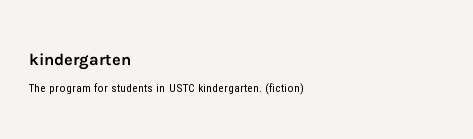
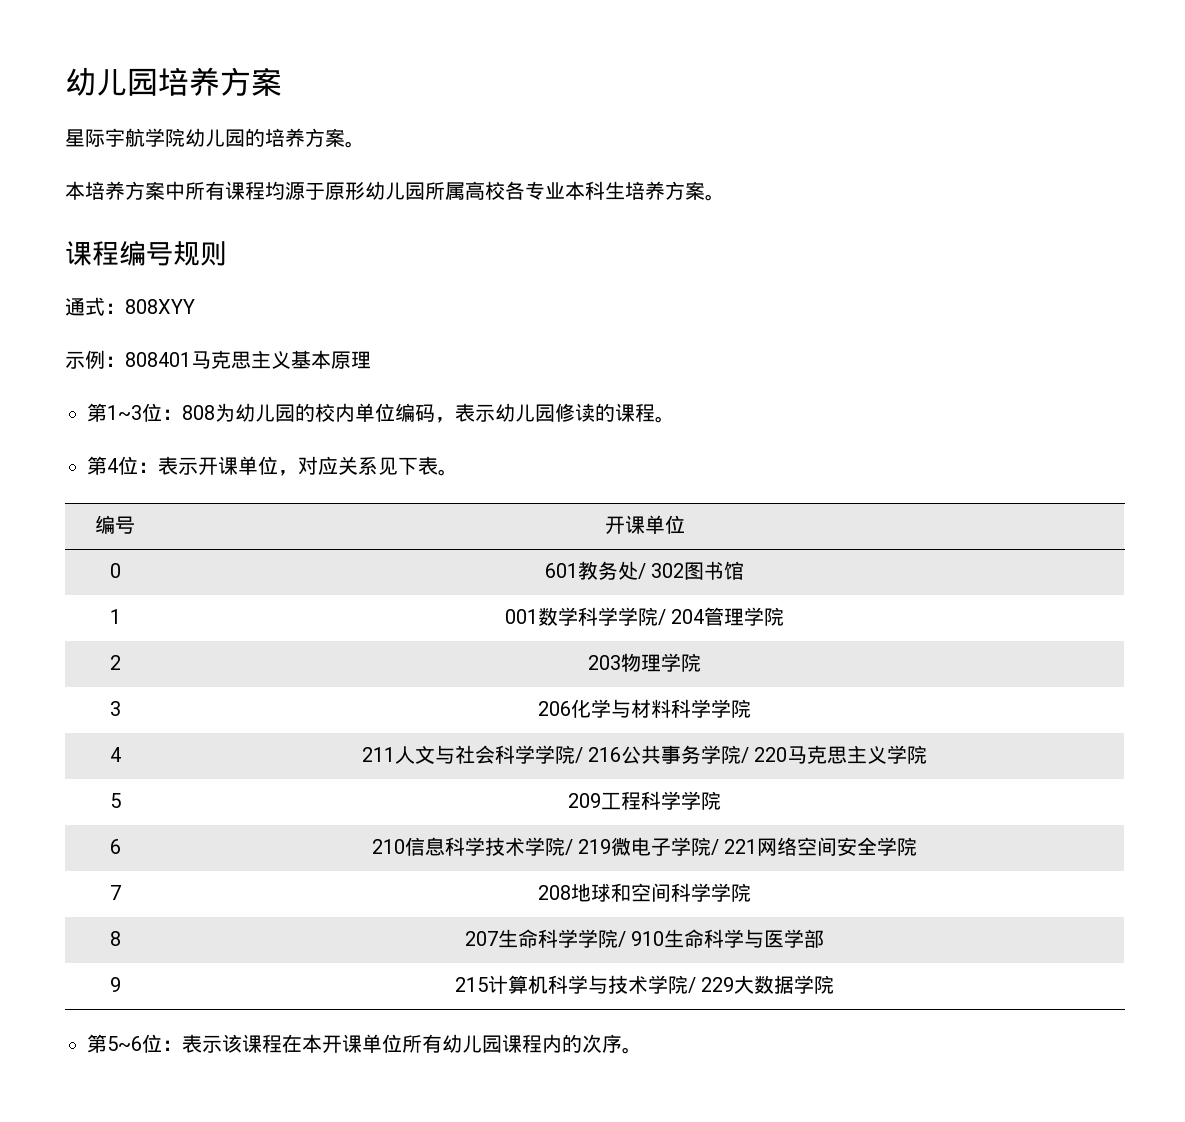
[29,53,131,70] [28,83,304,95] kindergarten // The program for students in USTC kindergarten. (fiction) -> [65,67,282,96] [65,128,365,148] [65,181,725,201] [65,241,227,266] [65,297,195,316] [65,350,371,369] [87,403,675,423] [87,456,458,476] [95,515,135,534] [604,515,685,534] [109,563,121,578] [544,561,745,580] [109,609,121,624] [504,607,785,626] [109,655,121,670] [588,653,701,672] [109,701,121,716] [538,699,751,718] [109,747,121,762] [361,745,928,764] [109,793,121,808] [568,791,721,810] [109,839,121,854] [371,837,918,856] [109,885,121,900] [538,883,751,902] [109,931,121,946] [464,929,825,948] [109,977,121,992] [454,975,835,994] [87,1034,642,1054] 幼儿园培养方案 // 星际宇航学院幼儿园的培养方案。 // 本培养方案中所有课程均源于原形幼儿园所属高校各专业本科生培养方案。 // 课程编号规则 // 通式：808XYY // 示例：808401马克思主义基本原理 // 第1~3位：808为幼儿园的校内单位编码，表示幼儿园修读的课程。 // 第4位：表示开课单位，对应关系见下表。 // 编号 | 开课单位 // 0 | 601教务处/ 302图书馆 // 1 | 001数学科学学院/ 204管理学院 // 2 | 203物理学院 // 3 | 206化学与材料科学学院 // 4 | 211人文与社会科学学院/ 216公共事务学院/ 220马克思主义学院 // 5 | 209工程科学学院 // 6 | 210信息科学技术学院/ 219微电子学院/ 221网络空间安全学院 // 7 | 208地球和空间科学学院 // 8 | 207生命科学学院/ 910生命科学与医学部 // 9 | 215计算机科学与技术学院/ 229大数据学院 // 第5~6位：表示该课程在本开课单位所有幼儿园课程内的次序。

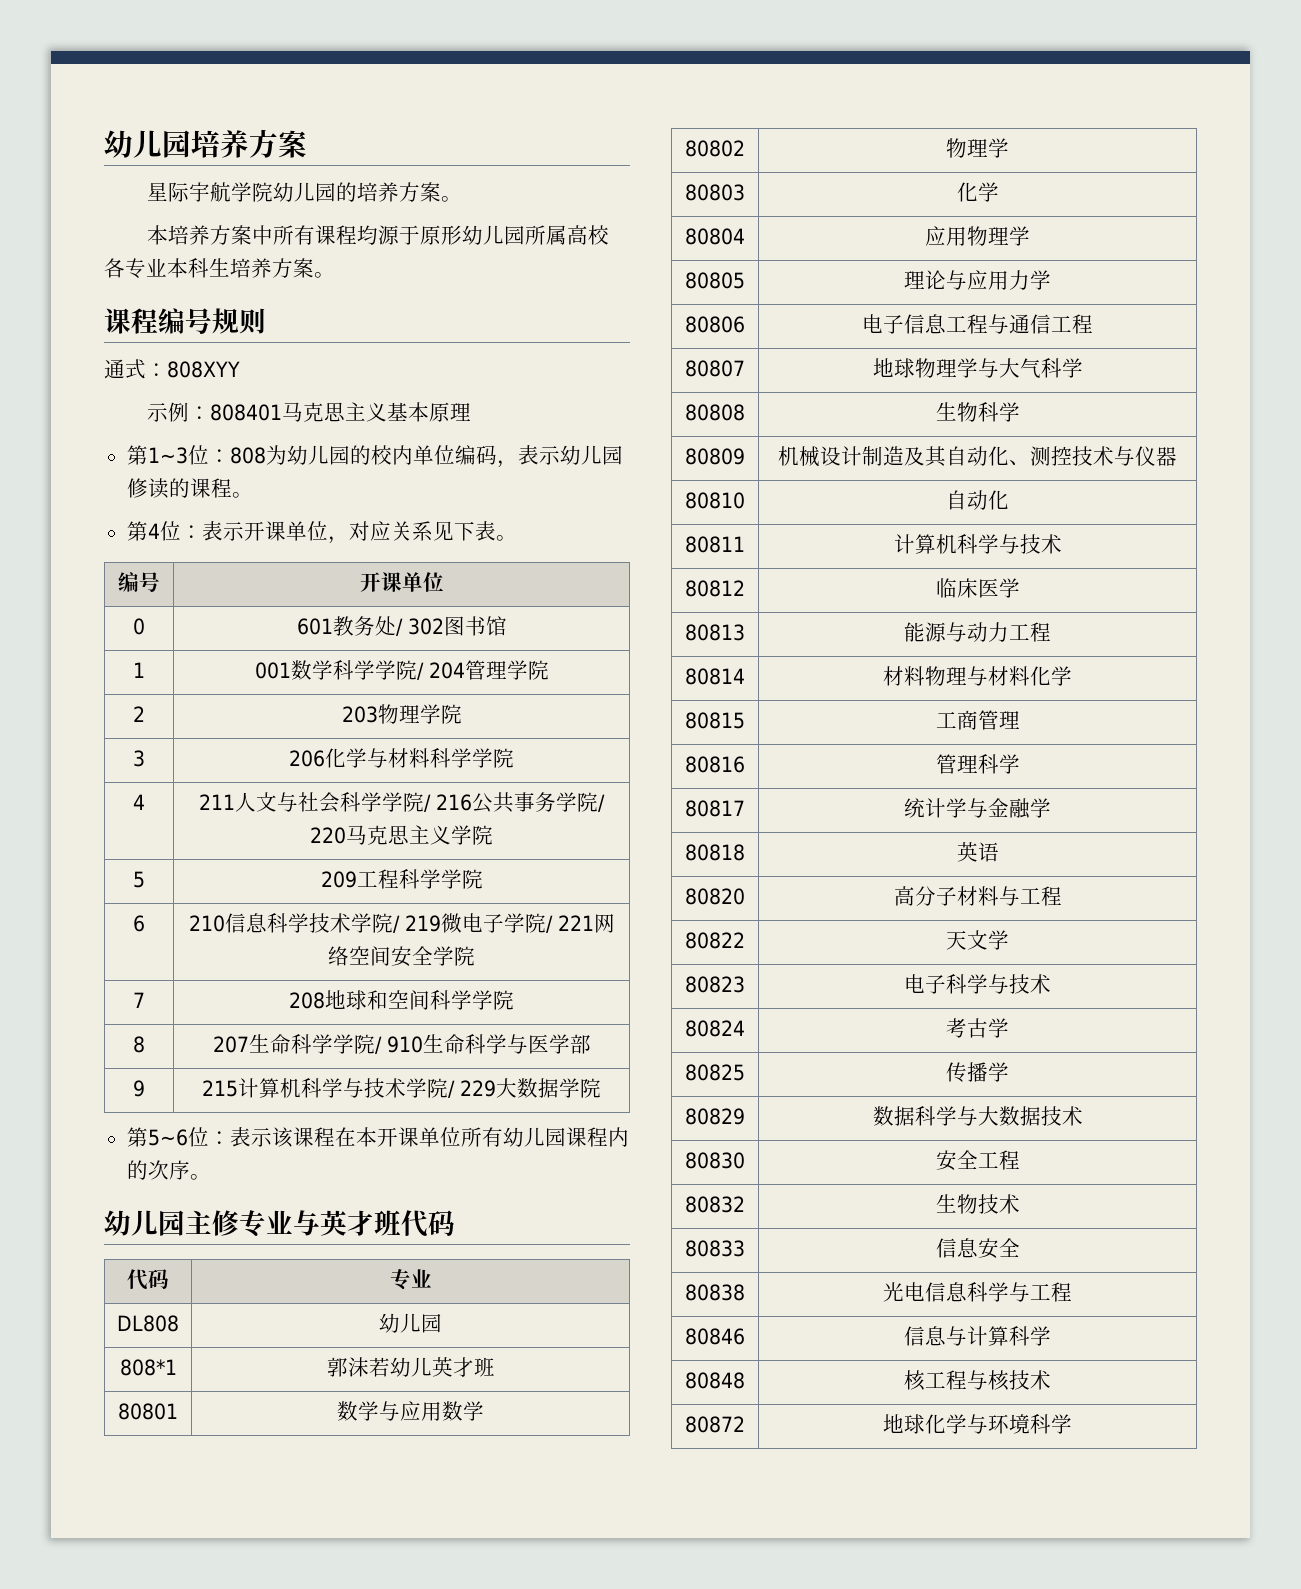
(642, 1050) none -> [104,1210,455,1237] [127,1269,169,1290] [389,1268,432,1290] [117,1315,179,1332] [379,1313,442,1333] [119,1359,177,1376] [326,1357,495,1377] [118,1403,178,1420] [337,1401,484,1421] [685,140,745,157] [946,138,1009,158] [685,184,745,201] [956,182,999,202] [685,228,745,245] [925,226,1030,246] [685,272,745,289] [904,270,1051,290] [685,316,745,333] [862,314,1093,334] [685,360,745,377] [872,358,1083,378] [685,404,745,421] [935,402,1020,422] [685,448,745,465] [778,446,1177,467] [685,492,745,509] [946,490,1009,510] [685,536,745,553] [893,534,1062,554] [685,580,745,597] [935,578,1020,598] [685,624,745,641] [904,622,1051,642] [685,668,745,685] [883,666,1072,686] [685,712,745,729] [935,710,1020,730] [685,756,745,773] [935,754,1020,774] [685,800,745,817] [904,798,1051,819] [685,844,745,861] [956,842,999,862] [685,888,745,905] [893,886,1062,906] [685,932,745,949] [946,930,1009,950] [685,976,745,993] [904,974,1051,994] [685,1020,745,1037] [946,1018,1009,1038] [685,1064,745,1081] [946,1062,1009,1082] [685,1108,745,1125] [872,1106,1083,1126] [685,1152,745,1169] [935,1150,1020,1171] [685,1196,745,1213] [935,1194,1020,1214] [685,1240,745,1257] [935,1238,1020,1259] [685,1284,745,1301] [883,1282,1072,1302] [685,1328,745,1345] [904,1326,1051,1346] [685,1372,745,1389] [904,1370,1051,1391] [685,1416,745,1433] [883,1414,1072,1434] // 幼儿园主修专业与英才班代码 // 代码 | 专业 // DL808 | 幼儿园 // 808*1 | 郭沫若幼儿英才班 // 80801 | 数学与应用数学 // 80802 | 物理学 // 80803 | 化学 // 80804 | 应用物理学 // 80805 | 理论与应用力学 // 80806 | 电子信息工程与通信工程 // 80807 | 地球物理学与大气科学 // 80808 | 生物科学 // 80809 | 机械设计制造及其自动化、测控技术与仪器 // 80810 | 自动化 // 80811 | 计算机科学与技术 // 80812 | 临床医学 // 80813 | 能源与动力工程 // 80814 | 材料物理与材料化学 // 80815 | 工商管理 // 80816 | 管理科学 // 80817 | 统计学与金融学 // 80818 | 英语 // 80820 | 高分子材料与工程 // 80822 | 天文学 // 80823 | 电子科学与技术 // 80824 | 考古学 // 80825 | 传播学 // 80829 | 数据科学与大数据技术 // 80830 | 安全工程 // 80832 | 生物技术 // 80833 | 信息安全 // 80838 | 光电信息科学与工程 // 80846 | 信息与计算科学 // 80848 | 核工程与核技术 // 80872 | 地球化学与环境科学

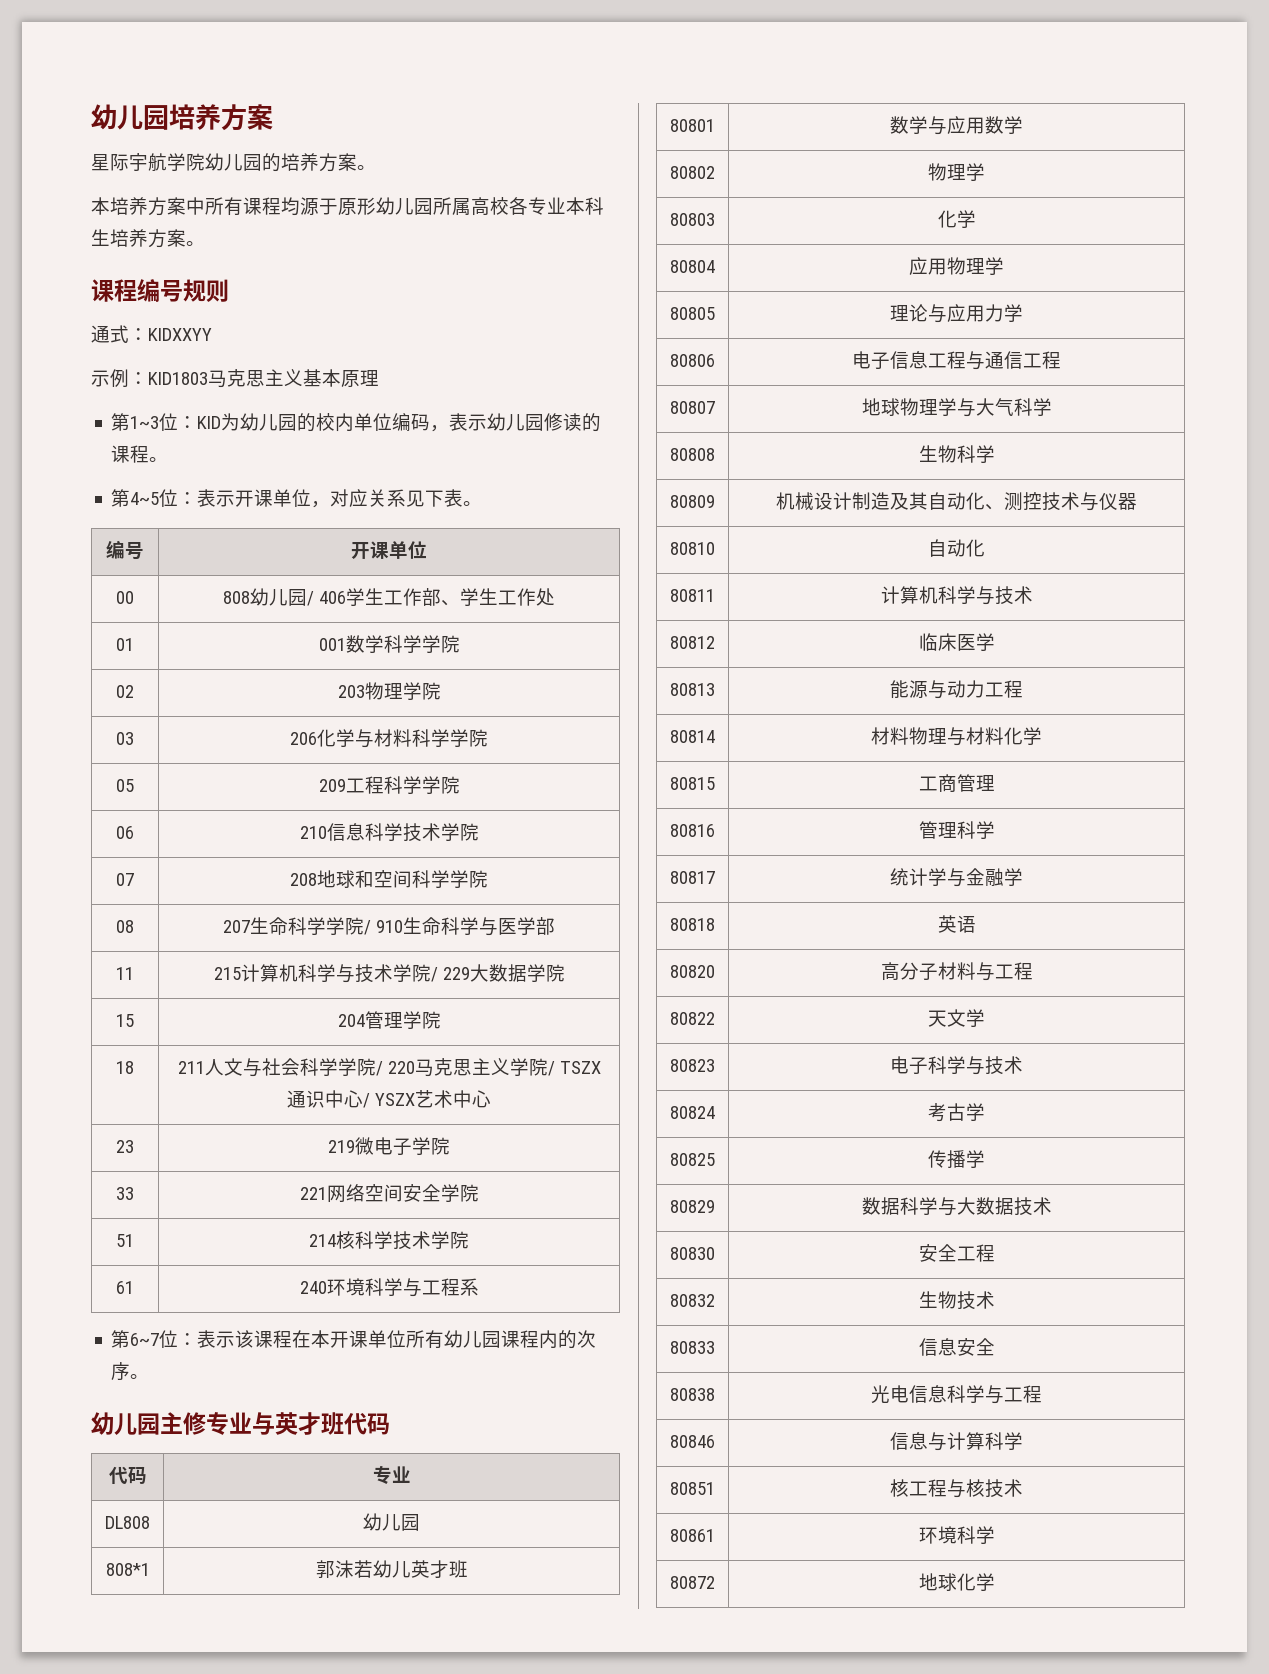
[167,361,240,378] 808XYY -> [148,328,212,341] KIDXXYY
[210,404,283,421] 808401 -> [148,372,208,385] KID1803
[229,447,266,464] 808 -> [197,416,222,429] KID
[147,523,160,539] 4 -> [130,492,160,505] 4~5
[133,618,145,635] [296,616,507,636] [133,662,145,678] 0 | 601教务处/ 302图书馆 // 1 -> [116,591,134,604] [223,588,555,606] [116,638,134,651] 00 | 808幼儿园/ 406学生工作部、学生工作处 // 01
[416,660,549,680] [133,706,145,722] / 204管理学院 // 2 -> [116,685,134,698] // 02
[133,750,145,767] 3 -> [116,732,134,745] 03
[133,794,145,810] [199,792,605,813] [310,825,493,845] [133,871,145,888] 4 | 211人文与社会科学学院/ 216公共事务学院/ 220马克思主义学院 // 5 -> [116,779,134,792] 05
[133,915,145,932] 6 -> [116,826,134,839] 06
[392,913,615,933] [328,946,475,967] [133,992,145,1008] / 219微电子学院/ 221网络空间安全学院 // 7 -> [116,873,134,886] // 07
[133,1036,145,1053] 8 -> [116,920,134,933] 08
[133,1080,145,1097] 9 -> [116,967,134,980] 11
[126,1127,188,1147] // 第5~6 -> [116,1014,134,1027] [337,1011,441,1029] [116,1061,134,1074] [177,1058,601,1077] [287,1090,491,1108] [116,1140,134,1153] [328,1137,451,1156] [116,1187,134,1200] [299,1184,479,1203] [116,1234,134,1247] [309,1231,470,1250] [116,1281,134,1294] [299,1278,479,1297] [111,1330,160,1348] // 15 | 204管理学院 // 18 | 211人文与社会科学学院/ 220马克思主义学院/ TSZX通识中心/ YSZX艺术中心 // 23 | 219微电子学院 // 33 | 221网络空间安全学院 // 51 | 214核科学技术学院 // 61 | 240环境科学与工程系 // 第6~7
[685,1372,745,1389] 80848 -> [670,1482,715,1495] 80851
(1051, 1380) none -> [670,1529,715,1542] [918,1526,995,1544] // 80861 | 环境科学
[967,1414,1072,1434] 与环境科学 -> (995, 1582) none

